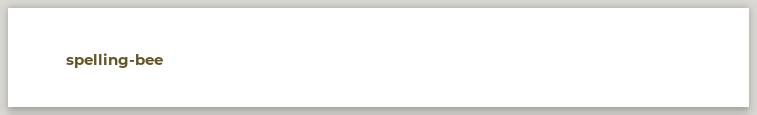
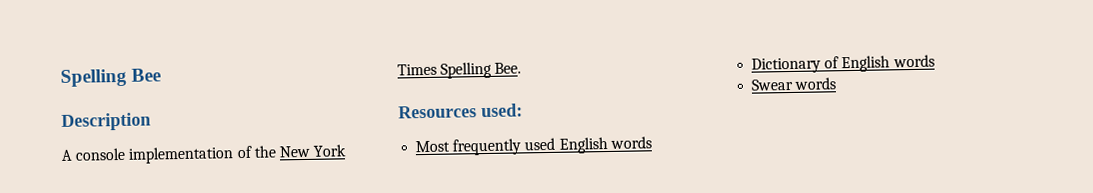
[66,53,163,68] spelling-bee -> [60,68,162,87] [61,112,151,131] [61,144,347,164] [397,61,522,79] [398,103,523,119] [415,136,652,156] [751,54,935,74] [751,77,837,91] Spelling Bee // Description // A console implementation of the New York Times Spelling Bee. // Resources used: // Most frequently used English words // Dictionary of English words // Swear words

